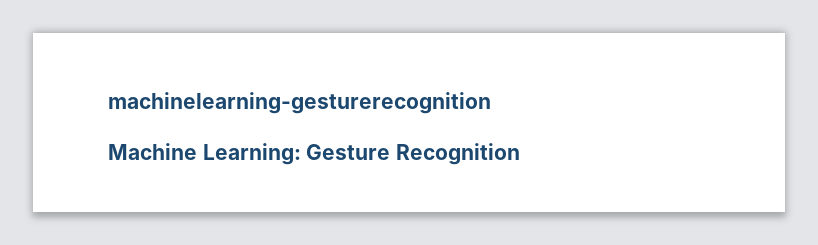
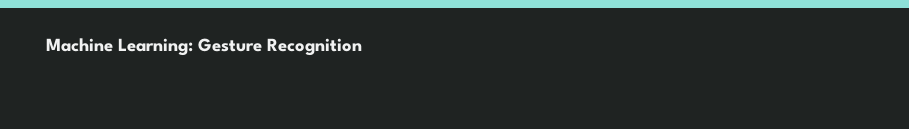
[108,92,491,114] machinelearning-gesturerecognition // -> (46, 45) none

